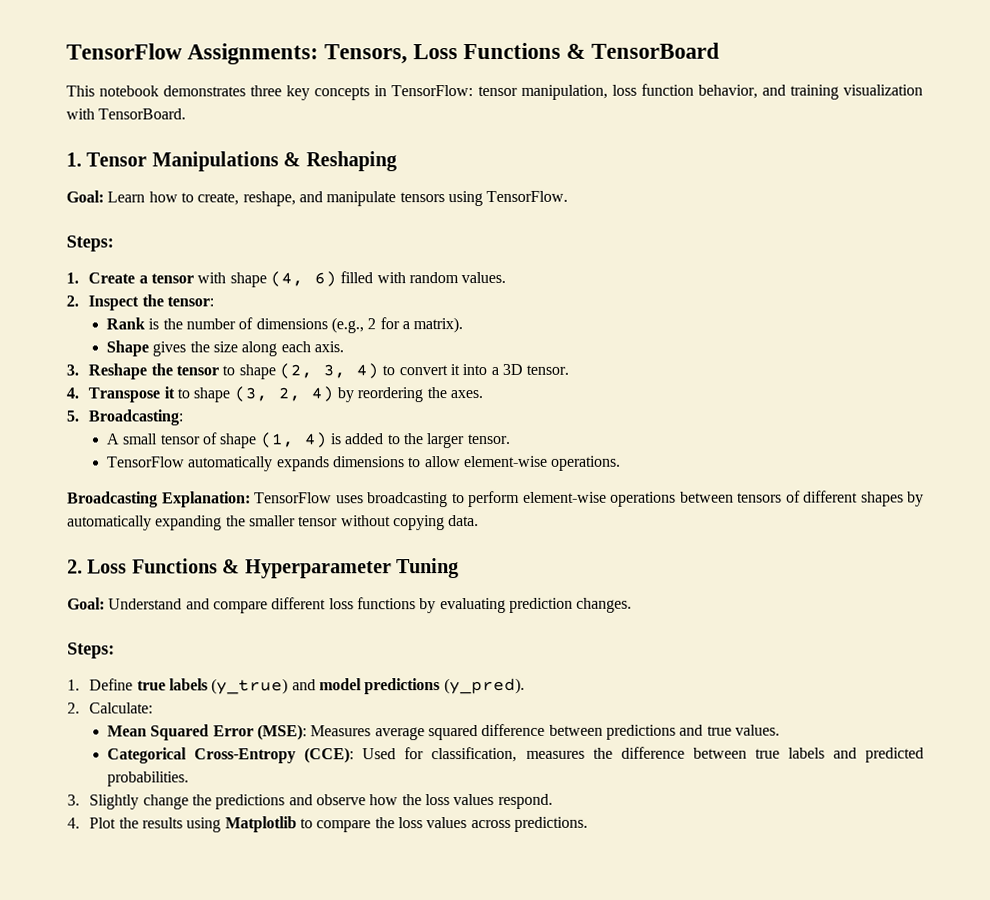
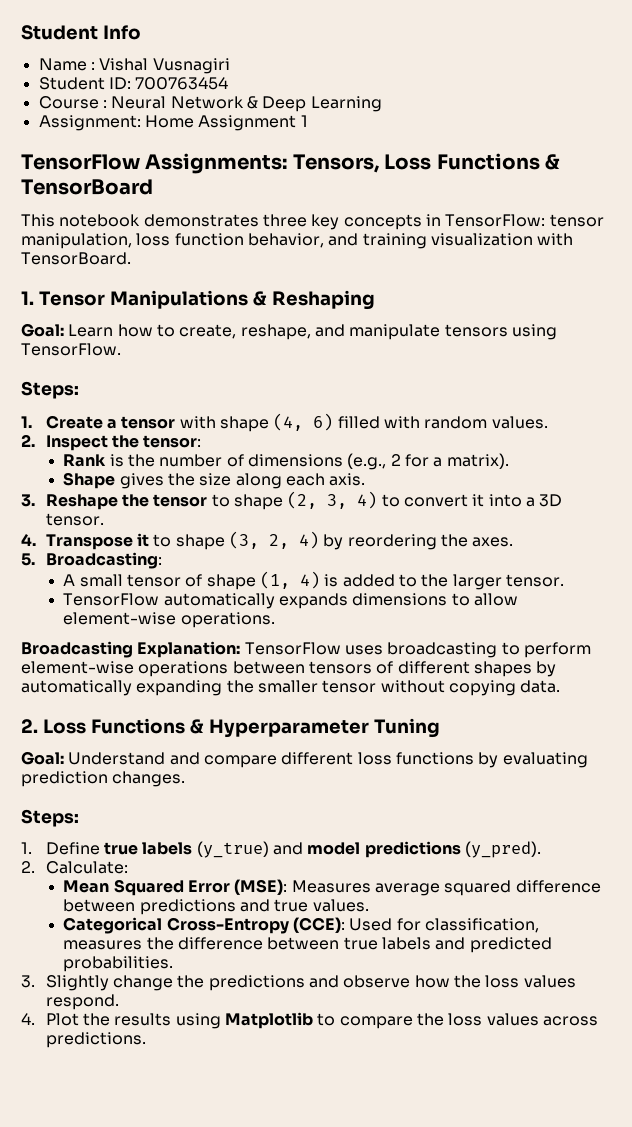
(66, 51) none -> [21,25,141,40] [38,58,230,74] [38,77,229,90] [38,96,382,112] [38,115,308,131] Student Info // Name : Vishal Vusnagiri // Student ID: 700763454 // Course : Neural Network & Deep Learning // Assignment: Home Assignment 1 //

